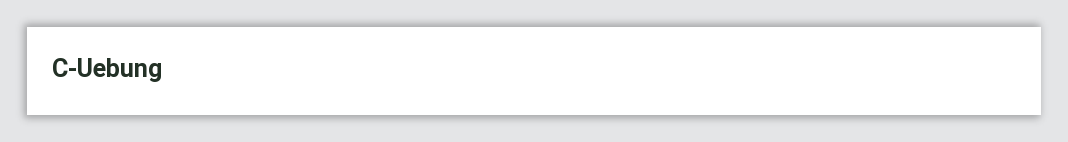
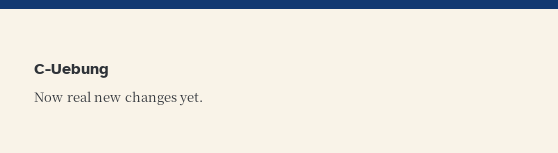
(162, 70) none -> [34,91,204,106] // Now real new changes yet.

